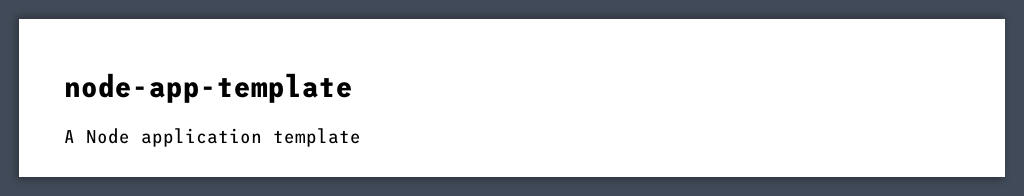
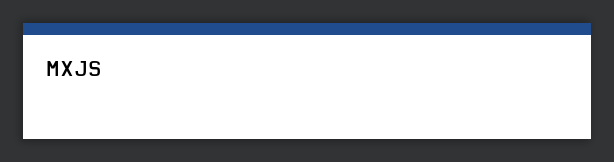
[64,73,353,103] [64,128,361,147] node-app-template // A Node application template -> [46,61,102,76] MXJS

